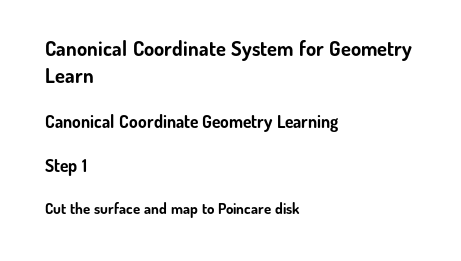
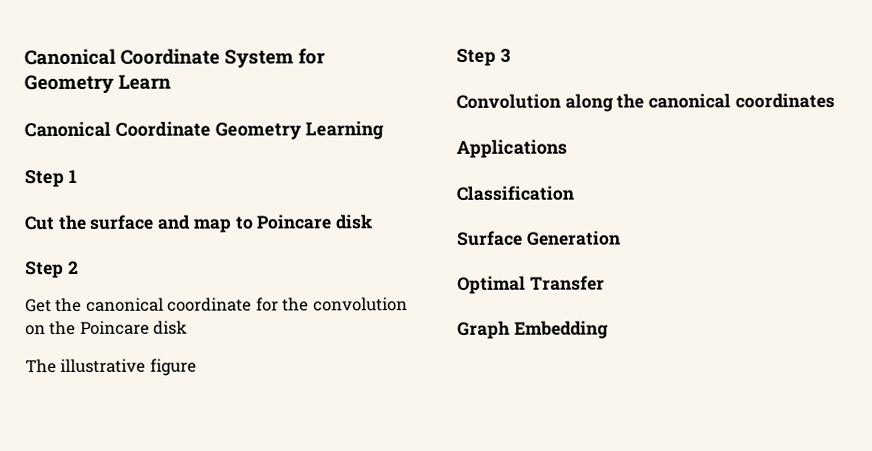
(301, 208) none -> [25,260,79,279] [25,297,408,313] [25,320,189,336] [25,358,197,376] [456,48,511,66] [456,92,835,112] [456,139,567,158] [456,185,574,201] [457,230,621,246] [457,275,605,294] [457,320,609,339] // Step 2 // Get the canonical coordinate for the convolution on the Poincare disk // The illustrative figure // Step 3 // Convolution along the canonical coordinates // Applications // Classification // Surface Generation // Optimal Transfer // Graph Embedding

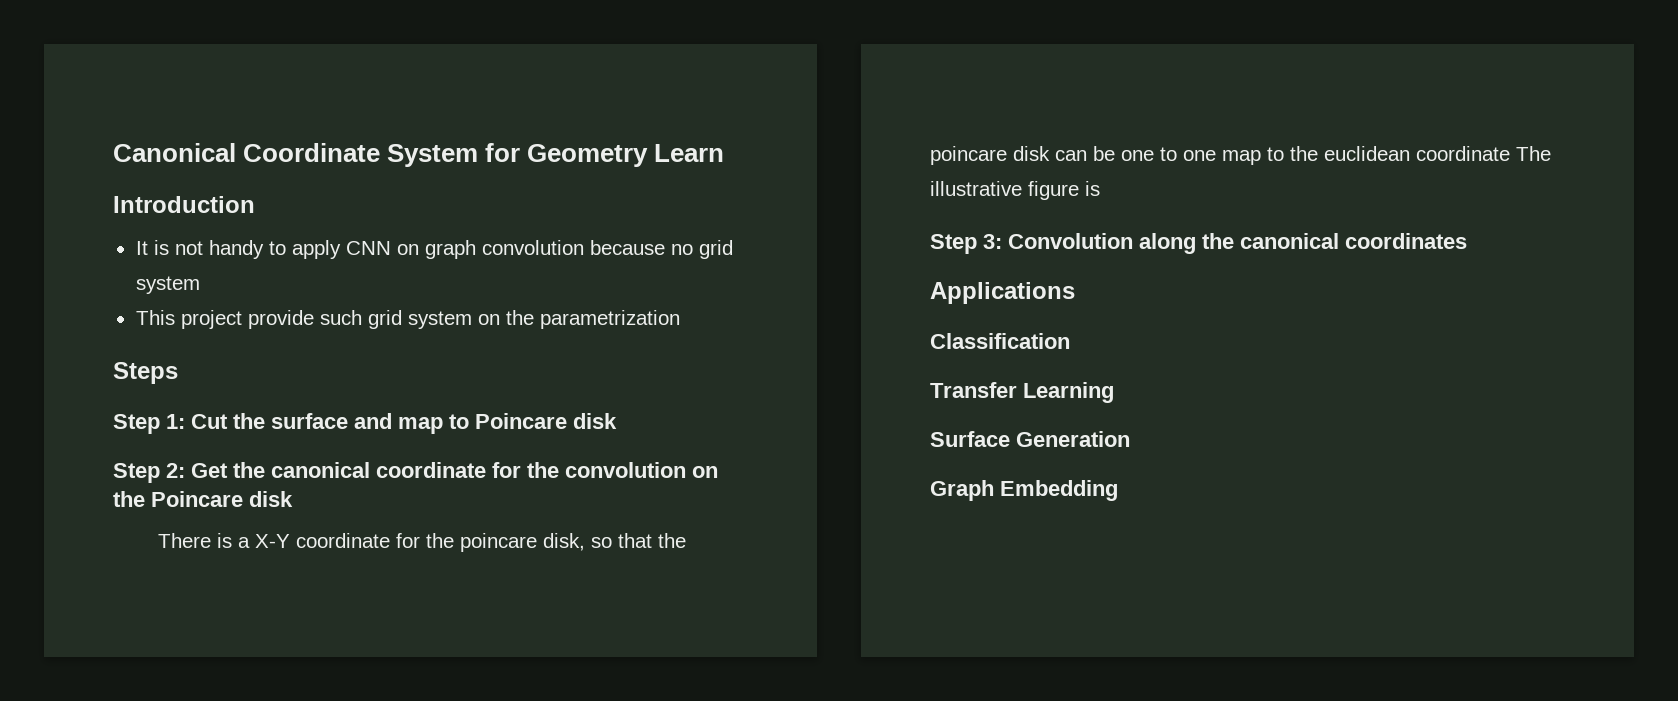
[24,121,384,140] [24,169,77,188] Canonical Coordinate Geometry Learning // Step 1 // -> [113,196,255,213] [135,240,733,259] [135,276,200,294] [135,310,680,329] [113,362,178,384] [113,414,185,434] Introduction // It is not handy to apply CNN on graph convolution because no grid system // This project provide such grid system on the parametrization // Steps // Step 1:
[67,260,79,274] 2 // -> [166,463,185,478] 2:
(189, 327) none -> [157,533,686,552] [930,146,1510,165] There is a X-Y coordinate for the poincare disk, so that the poincare disk can be one to one map to the euclidean coordinate
[456,48,511,66] // Step 3 // -> [1085,181,1100,196] [930,234,1002,254] is // Step 3:
(574, 193) none -> [930,382,1114,403] // Transfer Learning
[457,275,605,294] // Optimal Transfer -> (1130, 439) none

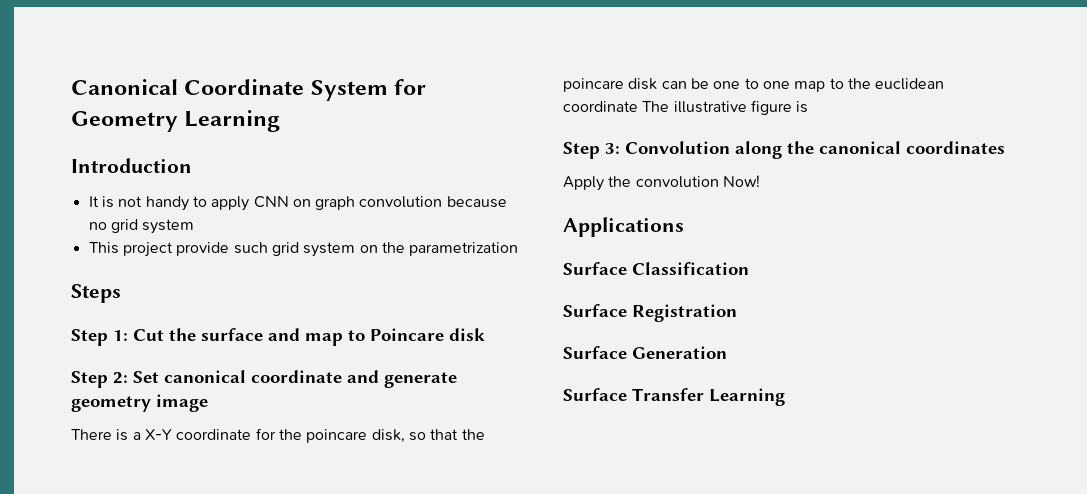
[654,144,725,162] Learn -> [184,110,281,132] Learning
[191,462,718,478] [113,491,293,507] Get the canonical coordinate for the convolution on the Poincare disk -> [133,370,457,388] [71,394,208,412] Set canonical coordinate and generate geometry image
(1467, 241) none -> [563,175,760,191] // Apply the convolution Now!
(1075, 293) none -> [563,262,627,275] Surface
[930,382,1114,403] Transfer Learning -> [563,304,737,322] Surface Registration
[930,480,1118,501] Graph Embedding -> [563,388,785,406] Surface Transfer Learning

